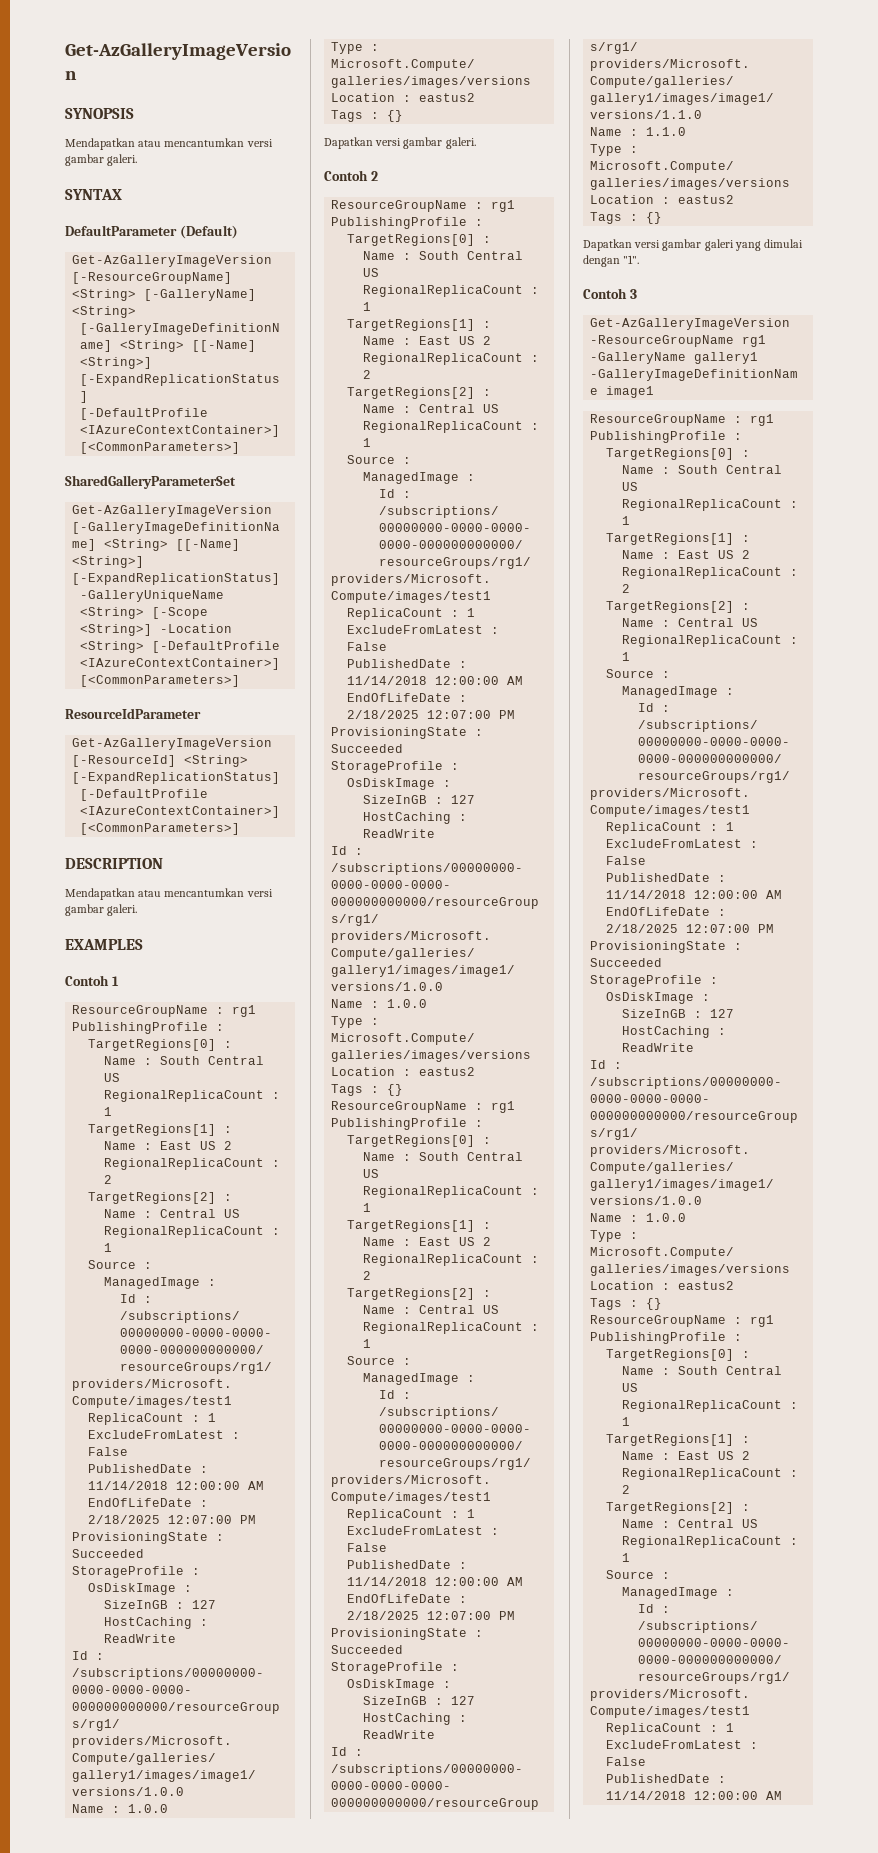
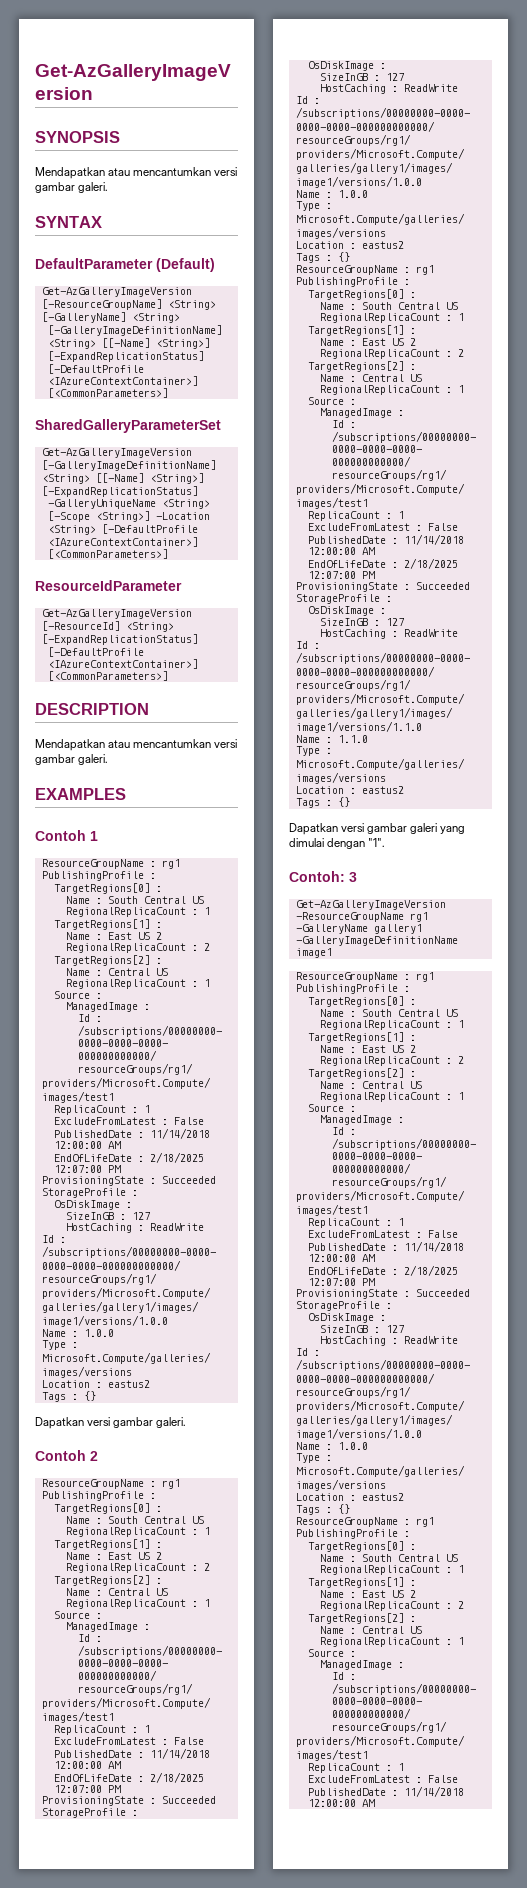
[583,288,627,299] Contoh -> [289,871,345,882] Contoh:

